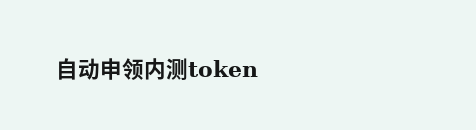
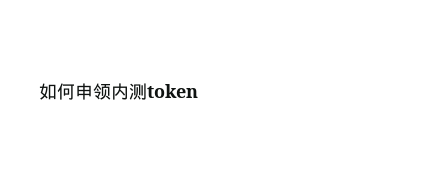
[56,58,100,80] 自动 -> [39,83,75,100] 如何

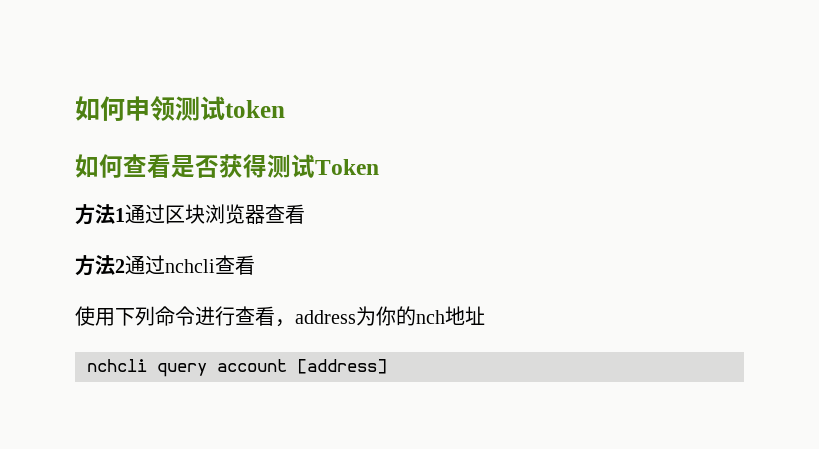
[111,83,147,100] 内测 -> [175,96,225,121] 测试
(198, 91) none -> [75,154,379,178] [75,204,305,225] [75,255,255,276] [75,306,485,327] [87,359,387,377] // 如何查看是否获得测试Token // 方法1通过区块浏览器查看 // 方法2通过nchcli查看 // 使用下列命令进行查看，address为你的nch地址 // nchcli query account [address]

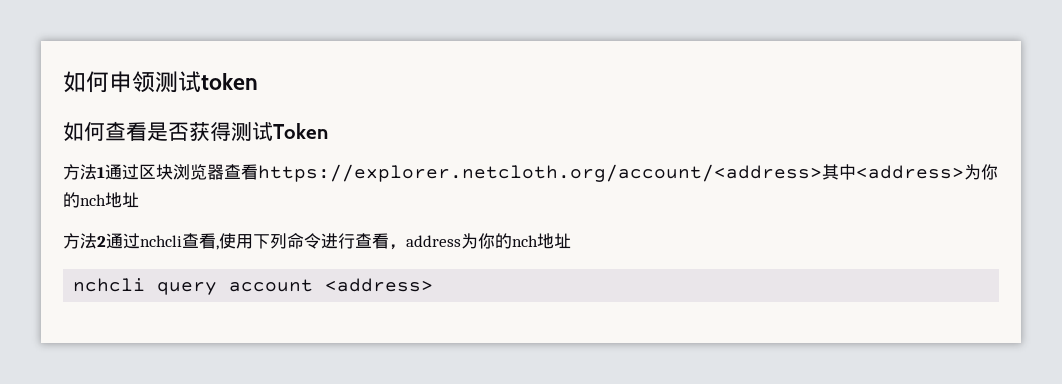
(305, 214) none -> [258,164,998,182] [63,192,139,208] https://explorer.netcloth.org/account/<address>其中<address>为你的nch地址
(255, 265) // -> [216,245,219,250] ,
[297,359,387,374] [address] -> [325,278,434,292] <address>

